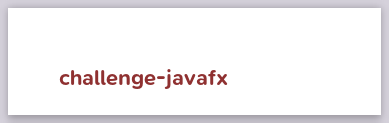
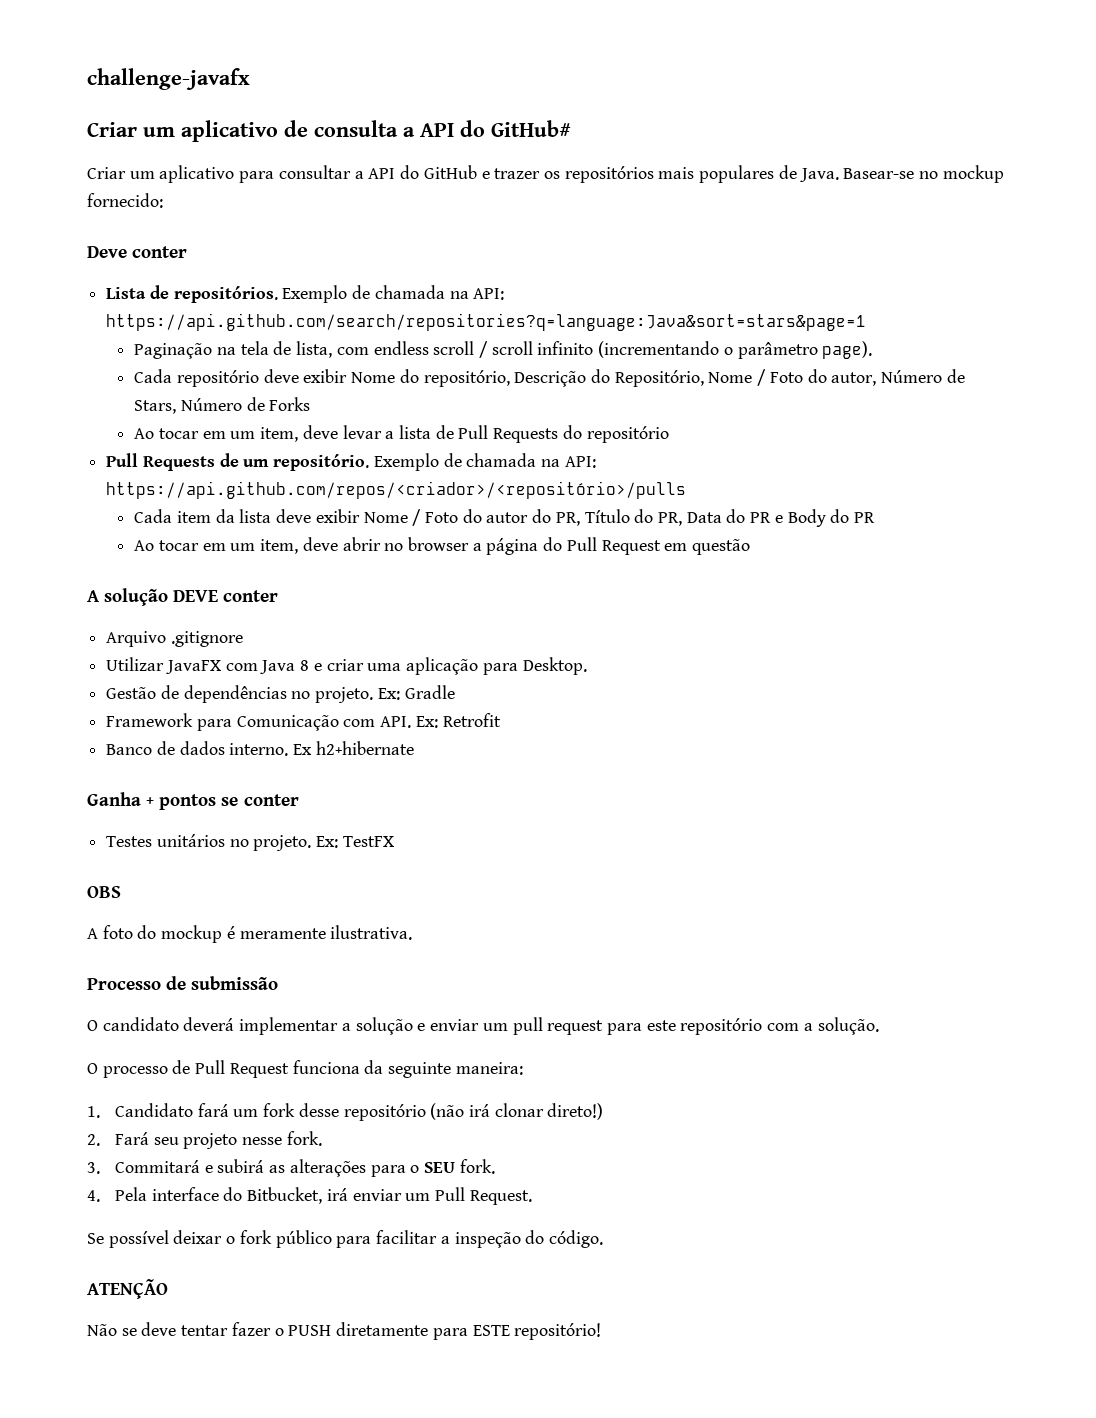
(228, 79) none -> [87,120,571,142] [87,165,1004,183] [87,193,163,208] [87,246,188,258] [106,285,505,303] [106,313,867,331] [134,341,873,359] [134,369,965,387] [134,397,311,414] [134,425,669,443] [106,453,596,471] [106,481,687,499] [134,509,876,527] [134,537,751,555] [87,588,279,606] [106,631,243,647] [106,657,587,675] [106,685,455,703] [106,713,501,731] [106,741,414,756] [87,792,299,810] [106,834,394,851] [87,886,121,898] [87,925,413,943] [87,976,279,990] [87,1017,879,1035] [87,1060,523,1078] [87,1103,604,1121] [87,1131,322,1149] [87,1159,495,1177] [87,1187,532,1205] [87,1230,603,1248] [87,1279,168,1299] [87,1322,602,1340] // Criar um aplicativo de consulta a API do GitHub# // Criar um aplicativo para consultar a API do GitHub e trazer os repositórios mais populares de Java. Basear-se no mockup fornecido: // Deve conter // Lista de repositórios. Exemplo de chamada na API: https://api.github.com/search/repositories?q=language:Java&sort=stars&page=1 // Paginação na tela de lista, com endless scroll / scroll infinito (incrementando o parâmetro page). // Cada repositório deve exibir Nome do repositório, Descrição do Repositório, Nome / Foto do autor, Número de Stars, Número de Forks // Ao tocar em um item, deve levar a lista de Pull Requests do repositório // Pull Requests de um repositório. Exemplo de chamada na API: https://api.github.com/repos/<criador>/<repositório>/pulls // Cada item da lista deve exibir Nome / Foto do autor do PR, Título do PR, Data do PR e Body do PR // Ao tocar em um item, deve abrir no browser a página do Pull Request em questão // A solução DEVE conter // Arquivo .gitignore // Utilizar JavaFX com Java 8 e criar uma aplicação para Desktop. // Gestão de dependências no projeto. Ex: Gradle // Framework para Comunicação com API. Ex: Retrofit // Banco de dados interno. Ex h2+hibernate // Ganha + pontos se conter // Testes unitários no projeto. Ex: TestFX // OBS // A foto do mockup é meramente ilustrativa. // Processo de submissão // O candidato deverá implementar a solução e enviar um pull request para este repositório com a solução. // O processo de Pull Request funciona da seguinte maneira: // 1. Candidato fará um fork desse repositório (não irá clonar direto!) // 2. Fará seu projeto nesse fork. // 3. Commitará e subirá as alterações para o SEU fork. // 4. Pela interface do Bitbucket, irá enviar um Pull Request. // Se possível deixar o fork público para facilitar a inspeção do código. // ATENÇÃO // Não se deve tentar fazer o PUSH diretamente para ESTE repositório!

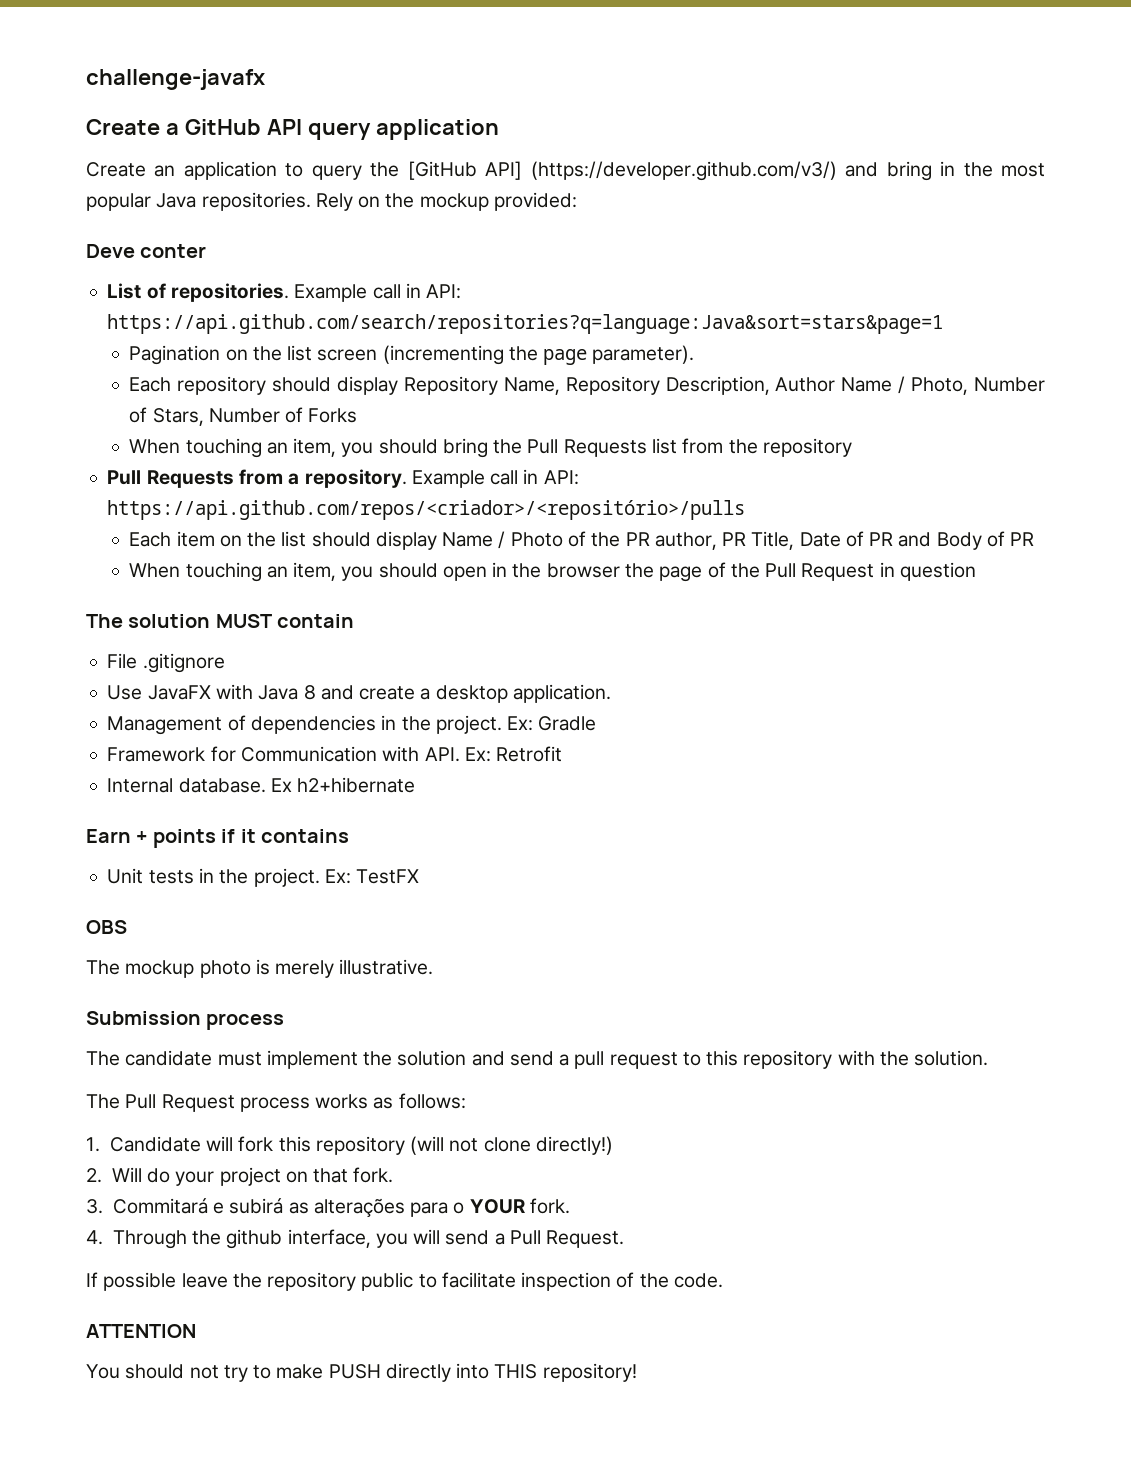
[87,120,571,142] [87,165,1004,183] [87,193,163,208] [87,246,188,258] [106,285,505,303] [106,313,867,331] [134,341,873,359] [134,369,965,387] [134,397,311,414] [134,425,669,443] [106,453,596,471] [106,481,687,499] [134,509,876,527] [134,537,751,555] [87,588,279,606] [106,631,243,647] [106,657,587,675] [106,685,374,703] Criar um aplicativo de consulta a API do GitHub# // Criar um aplicativo para consultar a API do GitHub e trazer os repositórios mais populares de Java. Basear-se no mockup fornecido: // Deve conter // Lista de repositórios. Exemplo de chamada na API: https://api.github.com/search/repositories?q=language:Java&sort=stars&page=1 // Paginação na tela de lista, com endless scroll / scroll infinito (incrementando o parâmetro page). // Cada repositório deve exibir Nome do repositório, Descrição do Repositório, Nome / Foto do autor, Número de Stars, Número de Forks // Ao tocar em um item, deve levar a lista de Pull Requests do repositório // Pull Requests de um repositório. Exemplo de chamada na API: https://api.github.com/repos/<criador>/<repositório>/pulls // Cada item da lista deve exibir Nome / Foto do autor do PR, Título do PR, Data do PR e Body do PR // Ao tocar em um item, deve abrir no browser a página do Pull Request em questão // A solução DEVE conter // Arquivo .gitignore // Utilizar JavaFX com Java 8 e criar uma aplicação para Desktop. // Gestão de dependências no projeto. -> [86,119,499,140] [86,161,1045,181] [86,192,577,211] [86,244,207,258] [107,283,462,302] [107,314,944,334] [129,345,695,365] [129,376,1045,395] [129,407,358,426] [129,438,852,458] [107,469,579,488] [107,500,746,520] [129,531,1035,550] [129,562,976,582] [86,614,355,628] [107,653,225,673] [107,684,611,703] [107,715,502,735] Create a GitHub API query application // Create an application to query the [GitHub API] (https://developer.github.com/v3/) and bring in the most popular Java repositories. Rely on the mockup provided: // Deve conter // List of repositories. Example call in API: https://api.github.com/search/repositories?q=language:Java&sort=stars&page=1 // Pagination on the list screen (incrementing the page parameter). // Each repository should display Repository Name, Repository Description, Author Name / Photo, Number of Stars, Number of Forks // When touching an item, you should bring the Pull Requests list from the repository // Pull Requests from a repository. Example call in API: https://api.github.com/repos/<criador>/<repositório>/pulls // Each item on the list should display Name / Photo of the PR author, PR Title, Date of PR and Body of PR // When touching an item, you should open in the browser the page of the Pull Request in question // The solution MUST contain // File .gitignore // Use JavaFX with Java 8 and create a desktop application. // Management of dependencies in the project.
[196,715,376,731] para Comunicação com -> [210,746,420,762] for Communication with
[106,741,414,756] [87,792,299,810] [106,834,394,851] [87,886,121,898] [87,925,413,943] [87,976,279,990] [87,1017,879,1035] [87,1060,523,1078] [87,1103,604,1121] [87,1132,283,1149] Banco de dados interno. Ex h2+hibernate // Ganha + pontos se conter // Testes unitários no projeto. Ex: TestFX // OBS // A foto do mockup é meramente ilustrativa. // Processo de submissão // O candidato deverá implementar a solução e enviar um pull request para este repositório com a solução. // O processo de Pull Request funciona da seguinte maneira: // 1. Candidato fará um fork desse repositório (não irá clonar direto!) // 2. Fará seu projeto nesse -> [107,777,416,793] [86,829,349,848] [107,868,420,887] [86,920,127,934] [86,959,434,978] [86,1011,285,1030] [86,1050,989,1069] [86,1093,466,1112] [86,1136,613,1155] [86,1167,349,1186] Internal database. Ex h2+hibernate // Earn + points if it contains // Unit tests in the project. Ex: TestFX // OBS // The mockup photo is merely illustrative. // Submission process // The candidate must implement the solution and send a pull request to this repository with the solution. // The Pull Request process works as follows: // 1. Candidate will fork this repository (will not clone directly!) // 2. Will do your project on that
[423,1162,455,1173] SEU -> [469,1199,525,1214] YOUR
[114,1187,532,1205] [87,1230,603,1248] [87,1279,168,1299] [87,1322,602,1340] Pela interface do Bitbucket, irá enviar um Pull Request. // Se possível deixar o fork público para facilitar a inspeção do código. // ATENÇÃO // Não se deve tentar fazer o PUSH diretamente para ESTE repositório! -> [112,1229,625,1249] [86,1272,723,1291] [86,1324,196,1338] [86,1363,637,1382] Through the github interface, you will send a Pull Request. // If possible leave the repository public to facilitate inspection of the code. // ATTENTION // You should not try to make PUSH directly into THIS repository!

